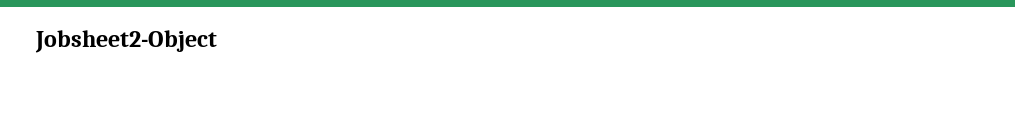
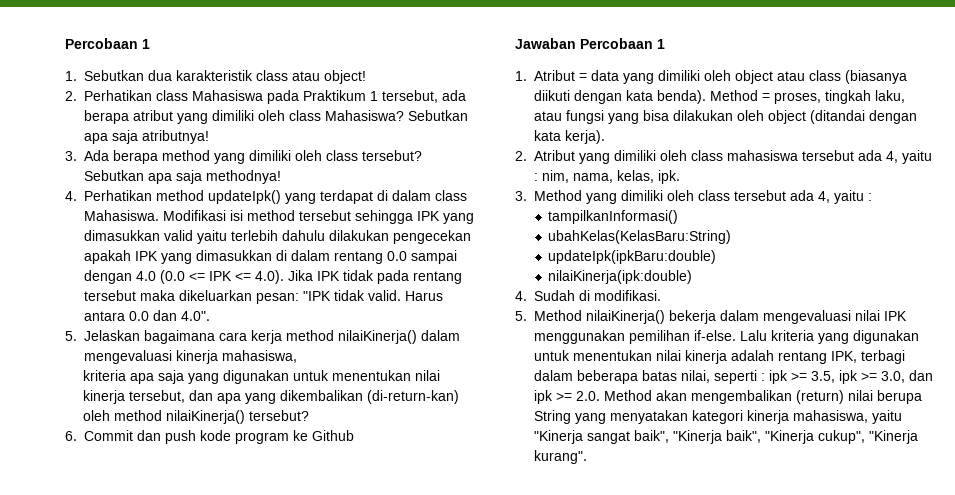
[35,30,217,53] Jobsheet2-Object -> [65,38,150,49] [65,70,366,84] [65,90,466,104] [84,110,468,124] [84,130,209,144] [65,150,422,164] [84,170,281,184] [65,190,467,204] [84,210,474,224] [84,230,471,244] [84,250,457,264] [84,270,462,284] [84,290,443,304] [84,310,210,321] [65,330,460,344] [84,350,297,364] [82,370,440,384] [82,390,459,404] [82,410,309,424] [65,430,354,444] [515,38,665,49] [515,70,907,84] [534,90,905,104] [534,110,917,124] [534,130,605,144] [515,150,932,164] [534,170,680,184] [515,190,872,204] [548,210,679,224] [548,230,732,244] [548,250,717,264] [548,270,693,284] [515,290,661,301] [515,310,907,324] [534,330,919,344] [534,350,905,364] [534,370,933,384] [534,390,922,404] [534,410,902,424] [534,430,918,444] [534,450,587,464] Percobaan 1 // 1. Sebutkan dua karakteristik class atau object! // 2. Perhatikan class Mahasiswa pada Praktikum 1 tersebut, ada berapa atribut yang dimiliki oleh class Mahasiswa? Sebutkan apa saja atributnya! // 3. Ada berapa method yang dimiliki oleh class tersebut? Sebutkan apa saja methodnya! // 4. Perhatikan method updateIpk() yang terdapat di dalam class Mahasiswa. Modifikasi isi method tersebut sehingga IPK yang dimasukkan valid yaitu terlebih dahulu dilakukan pengecekan apakah IPK yang dimasukkan di dalam rentang 0.0 sampai dengan 4.0 (0.0 <= IPK <= 4.0). Jika IPK tidak pada rentang tersebut maka dikeluarkan pesan: "IPK tidak valid. Harus antara 0.0 dan 4.0". // 5. Jelaskan bagaimana cara kerja method nilaiKinerja() dalam mengevaluasi kinerja mahasiswa, // kriteria apa saja yang digunakan untuk menentukan nilai kinerja tersebut, dan apa yang dikembalikan (di-return-kan) oleh method nilaiKinerja() tersebut? // 6. Commit dan push kode program ke Github // Jawaban Percobaan 1 // 1. Atribut = data yang dimiliki oleh object atau class (biasanya diikuti dengan kata benda). Method = proses, tingkah laku, atau fungsi yang bisa dilakukan oleh object (ditandai dengan kata kerja). // 2. Atribut yang dimiliki oleh class mahasiswa tersebut ada 4, yaitu : nim, nama, kelas, ipk. // 3. Method yang dimiliki oleh class tersebut ada 4, yaitu : // tampilkanInformasi() // ubahKelas(KelasBaru:String) // updateIpk(ipkBaru:double) // nilaiKinerja(ipk:double) // 4. Sudah di modifikasi. // 5. Method nilaiKinerja() bekerja dalam mengevaluasi nilai IPK menggunakan pemilihan if-else. Lalu kriteria yang digunakan untuk menentukan nilai kinerja adalah rentang IPK, terbagi dalam beberapa batas nilai, seperti : ipk >= 3.5, ipk >= 3.0, dan ipk >= 2.0. Method akan mengembalikan (return) nilai berupa String yang menyatakan kategori kinerja mahasiswa, yaitu "Kinerja sangat baik", "Kinerja baik", "Kinerja cukup", "Kinerja kurang".

